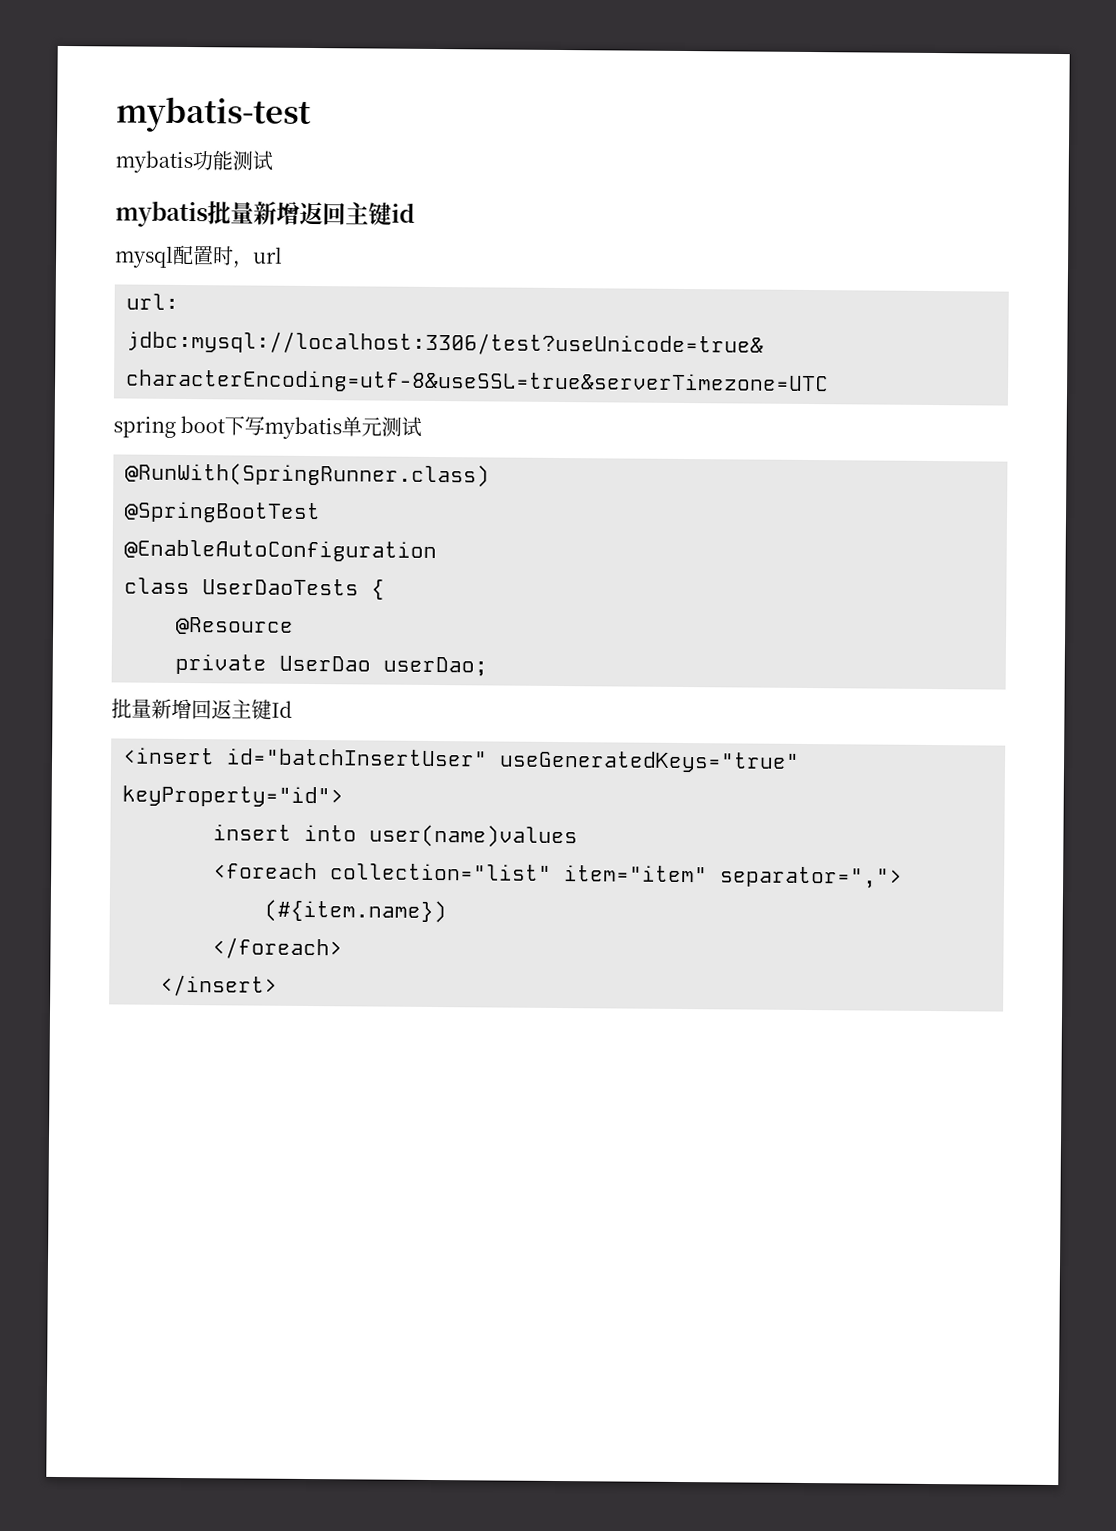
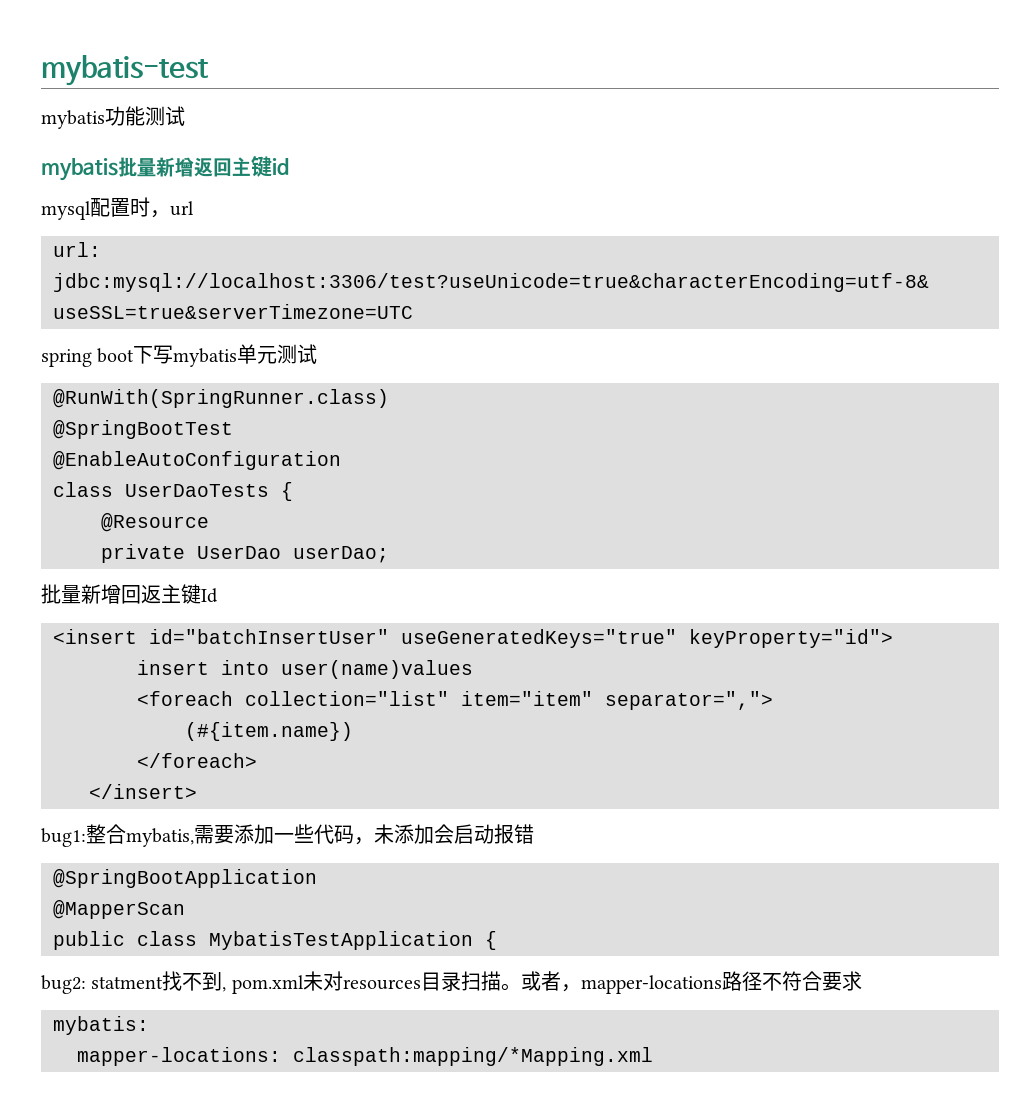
(278, 985) none -> [41,824,534,847] [53,869,317,888] [53,900,185,919] [53,931,497,950] [41,971,862,994] [53,1016,149,1035] [77,1047,653,1066] // bug1:整合mybatis,需要添加一些代码，未添加会启动报错 // @SpringBootApplication // @MapperScan // public class MybatisTestApplication { // bug2: statment找不到, pom.xml未对resources目录扫描。或者，mapper-locations路径不符合要求 // mybatis: // mapper-locations: classpath:mapping/*Mapping.xml

